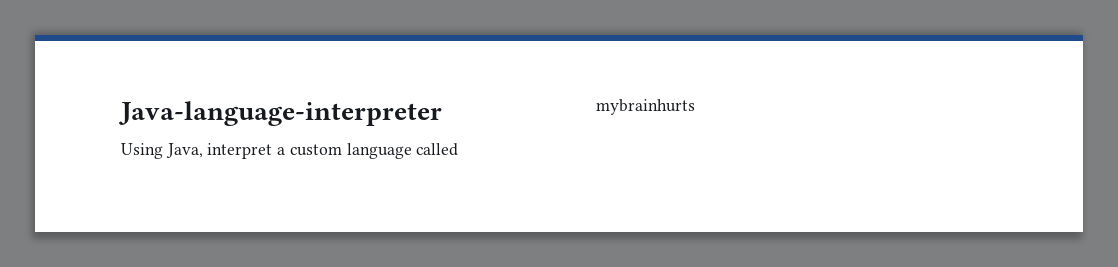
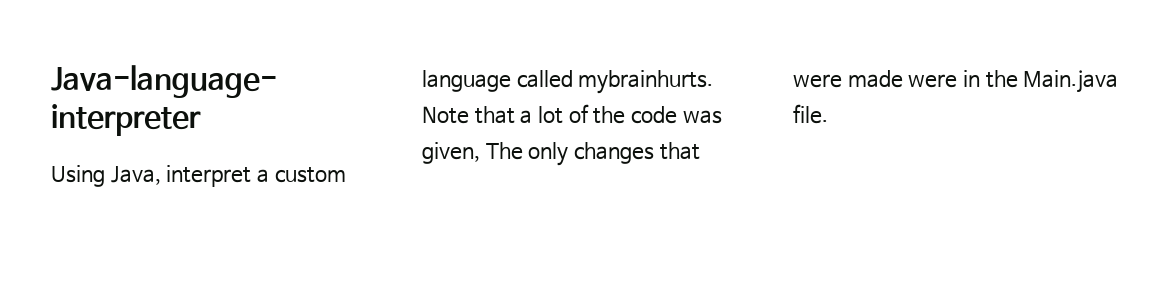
[596,99,695,115] mybrainhurts -> [578,70,714,94] [422,104,722,124] [422,142,700,166] [793,70,1119,93] [793,104,828,124] mybrainhurts. Note that a lot of the code was given, The only changes that were made were in the Main.java file.

